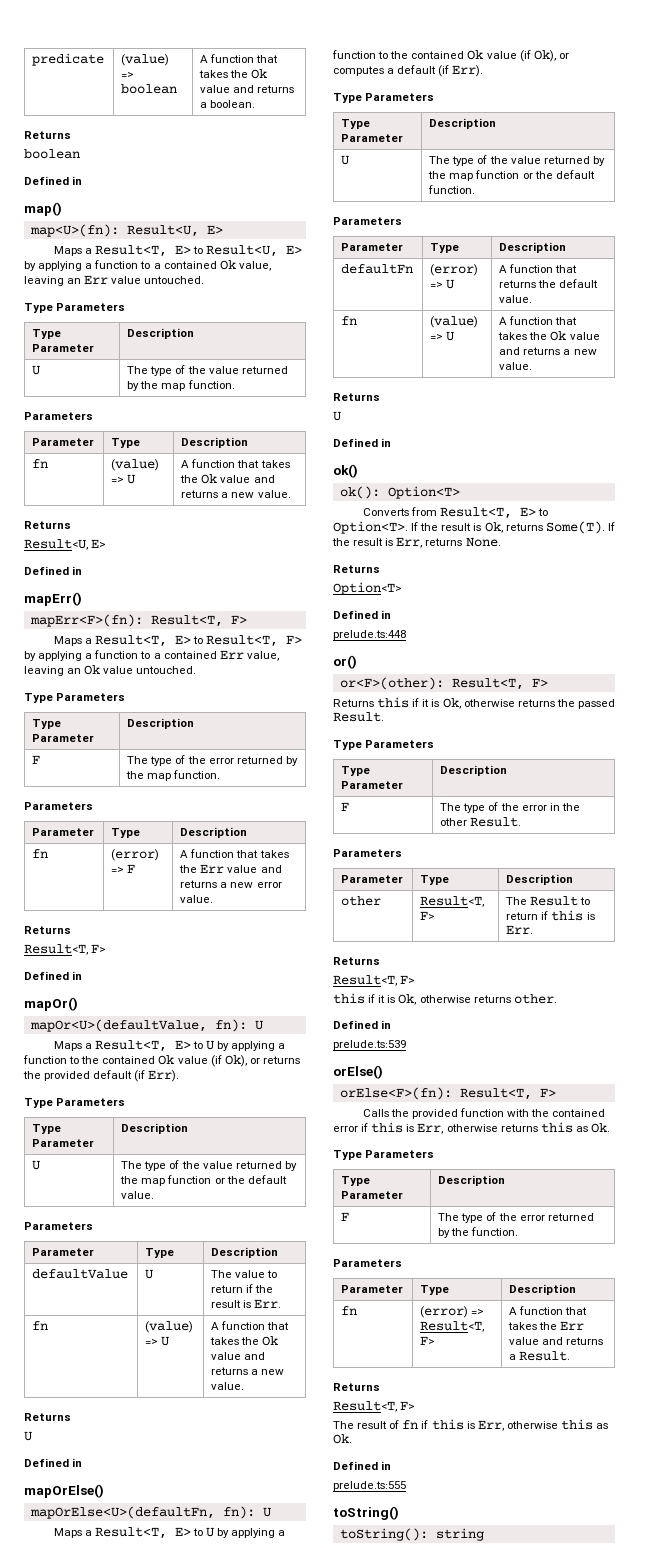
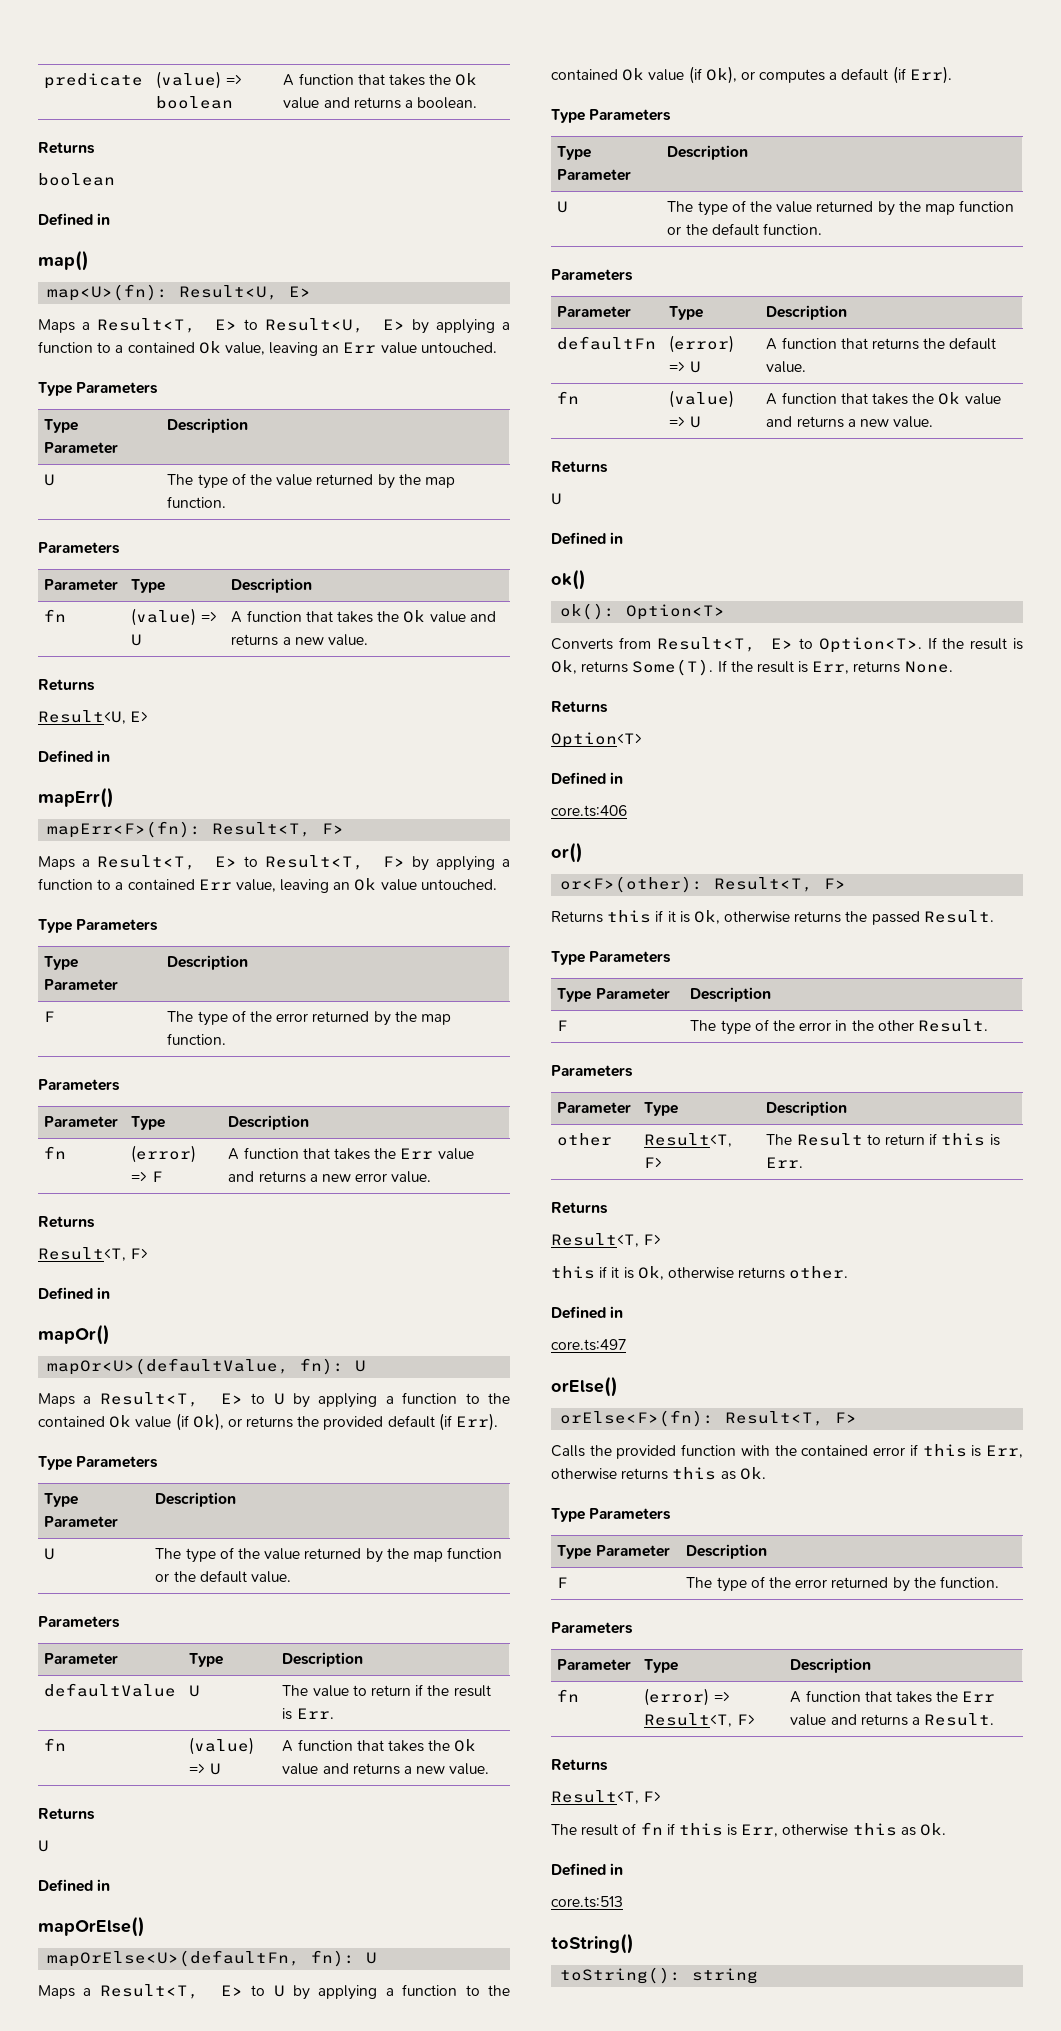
[333,630,406,640] prelude.ts:448 -> [551,805,627,817] core.ts:406
[333,1040,406,1050] prelude.ts:539 -> [551,1339,626,1351] core.ts:497
[333,1481,406,1491] prelude.ts:555 -> [551,1896,623,1908] core.ts:513

